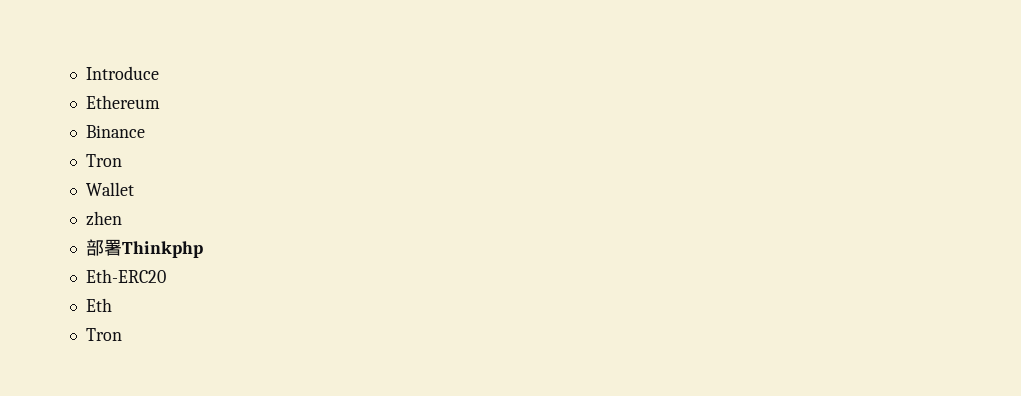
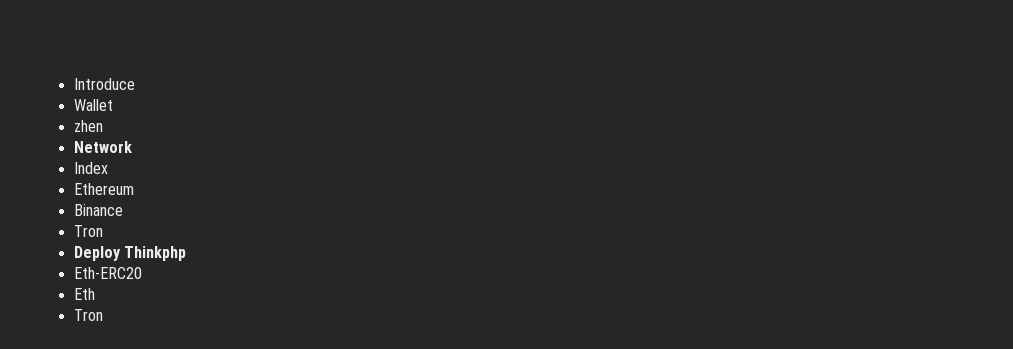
(159, 73) none -> [73,99,113,111] [73,120,103,132] [73,141,132,153] [73,162,108,174] // Wallet // zhen // Network // Index
[85,182,134,196] [85,211,122,226] [85,239,122,256] Wallet // zhen // 部署 -> [73,246,121,261] Deploy

